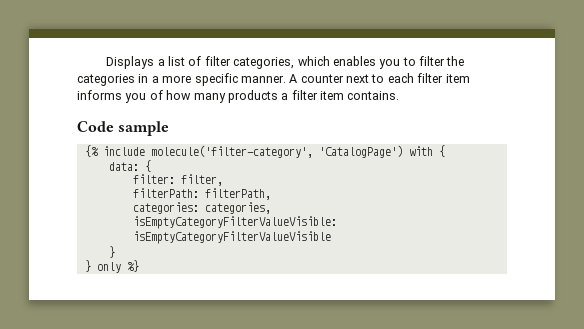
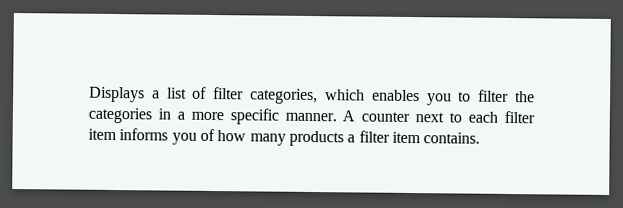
[77,121,170,136] [84,145,445,158] [108,160,151,172] [132,174,223,186] [132,188,271,200] [132,202,271,214] [132,216,337,229] [132,231,331,244] [108,246,115,258] [84,260,139,273] // Code sample // {% include molecule('filter-category', 'CatalogPage') with { // data: { // filter: filter, // filterPath: filterPath, // categories: categories, // isEmptyCategoryFilterValueVisible: isEmptyCategoryFilterValueVisible // } // } only %} -> (481, 138) none

